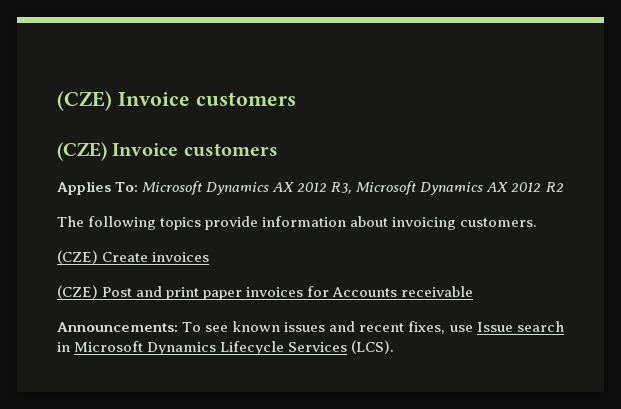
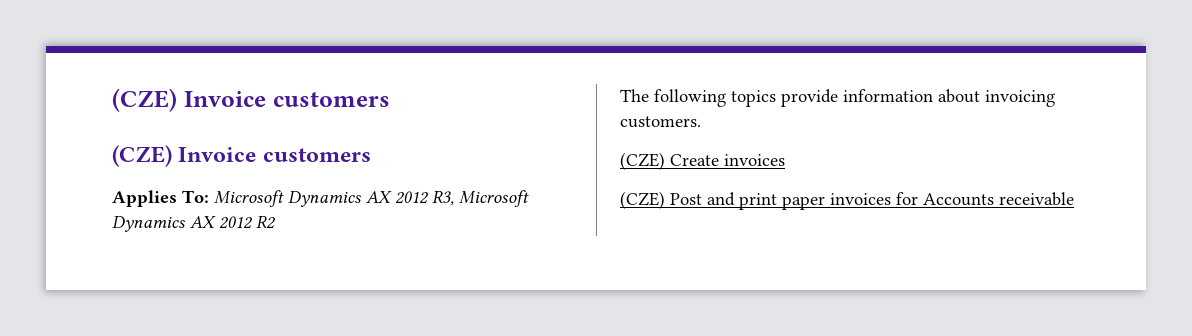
[57,321,565,334] [57,340,395,355] // Announcements: To see known issues and recent fixes, use Issue search in Microsoft Dynamics Lifecycle Services (LCS). -> (1074, 199) none

